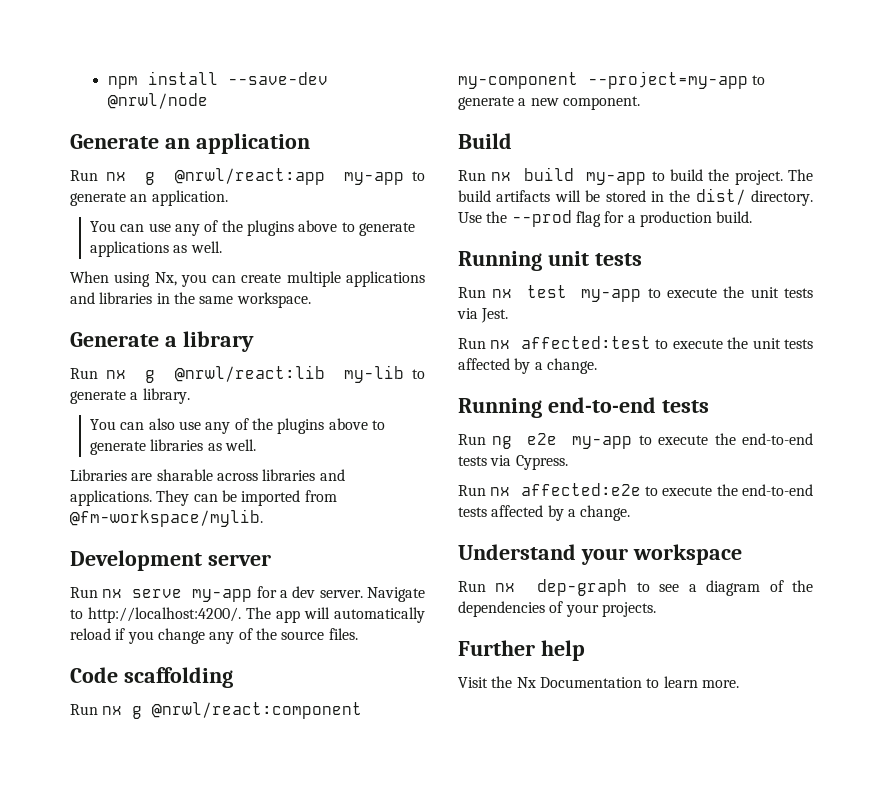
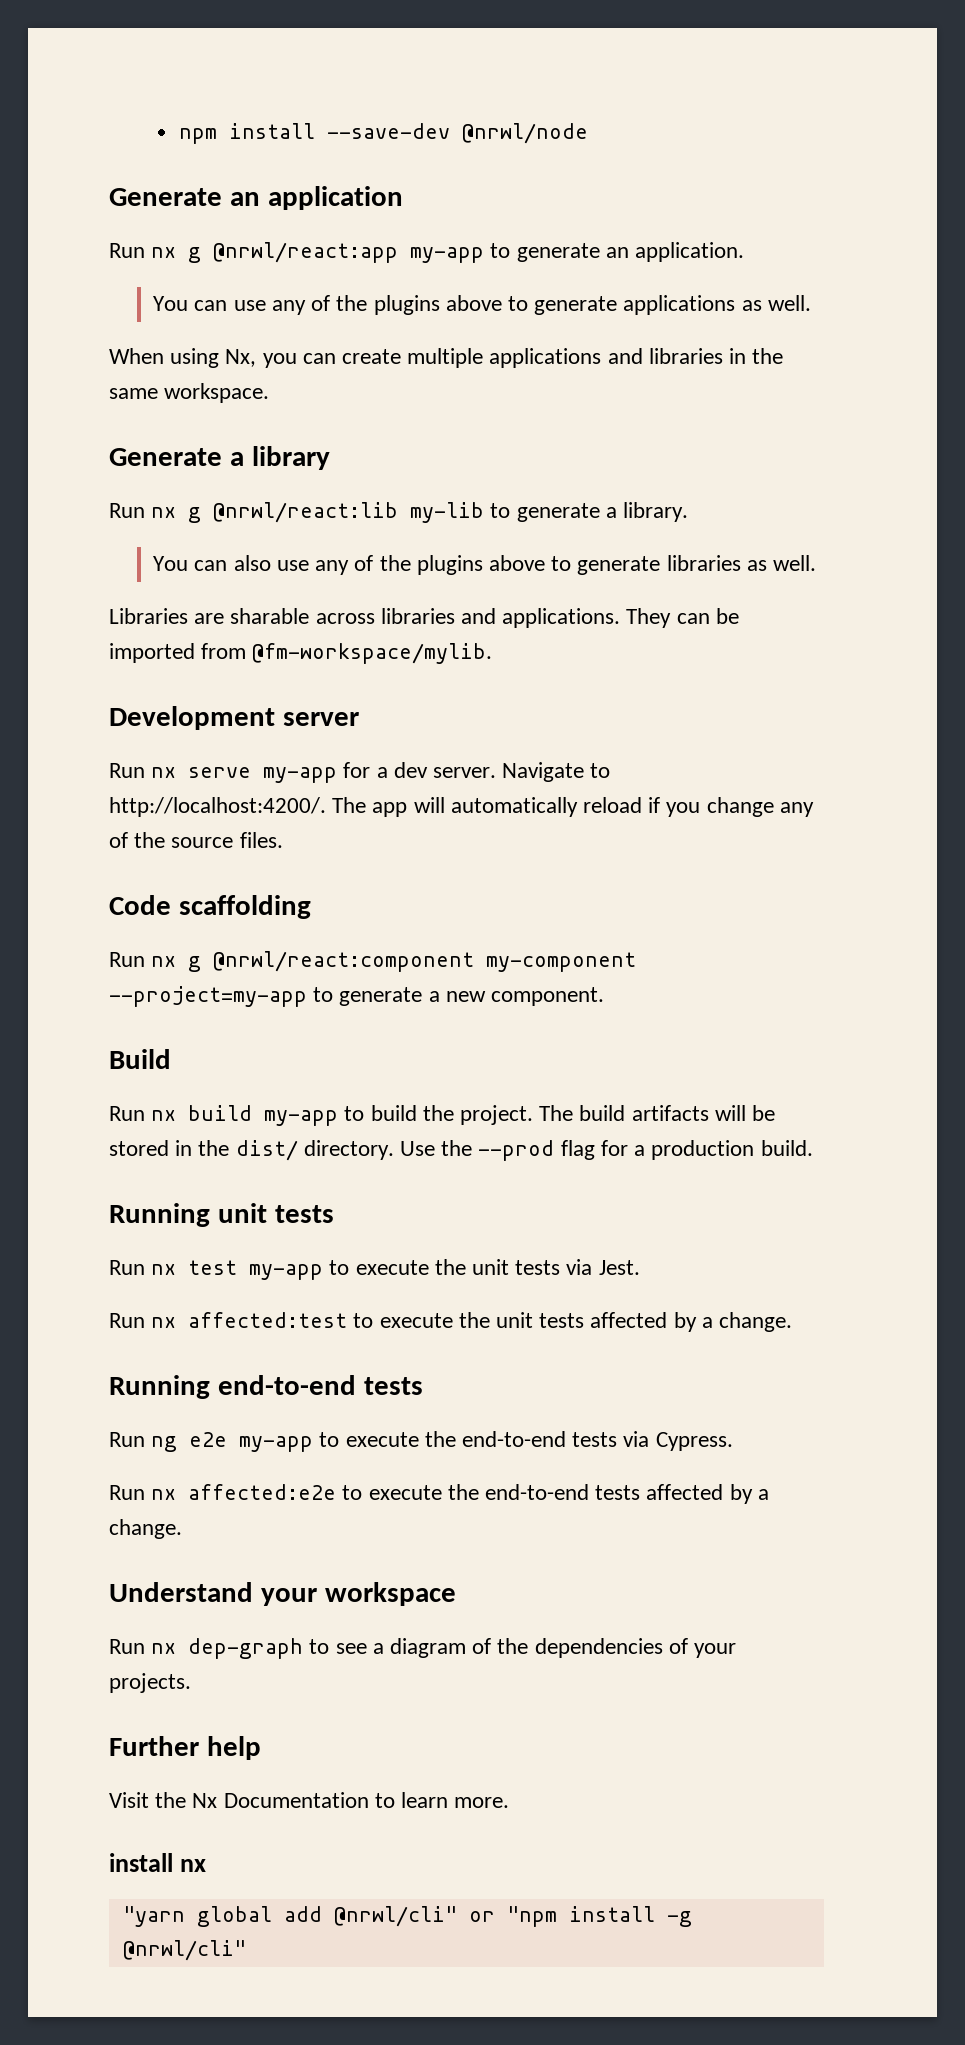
(739, 684) none -> [109,1853,207,1872] [122,1906,692,1927] [122,1940,246,1961] // install nx // "yarn global add @nrwl/cli" or "npm install -g @nrwl/cli"

